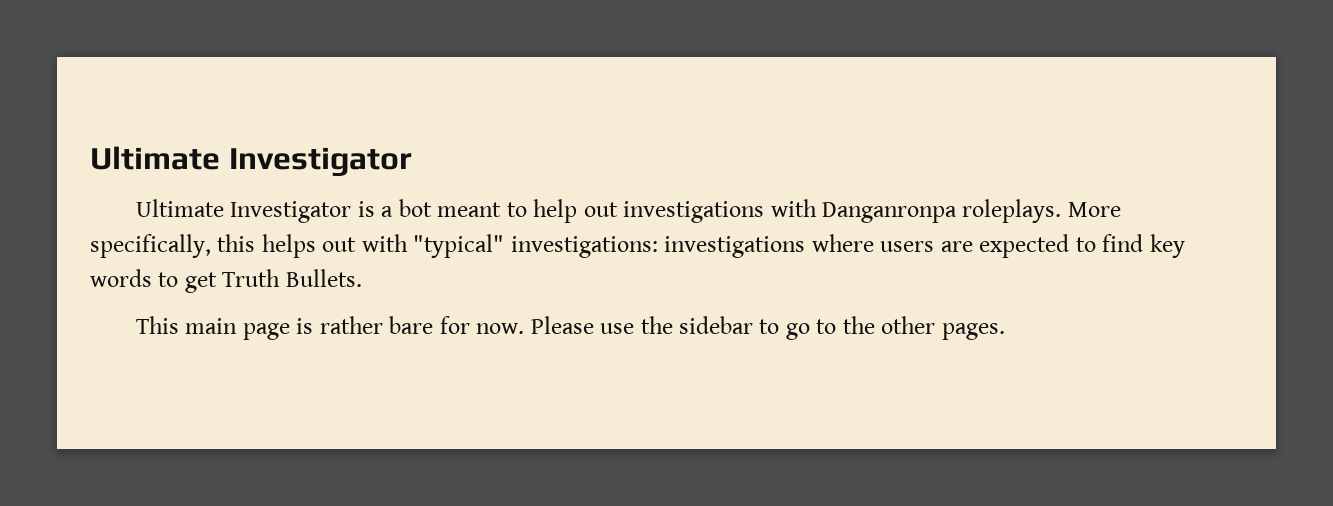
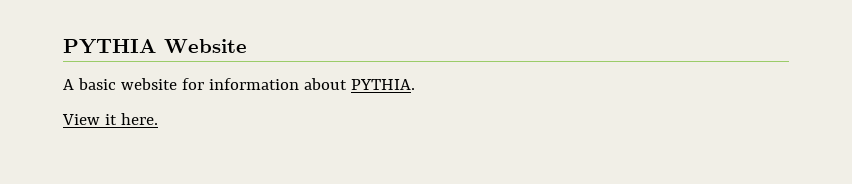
[90,146,412,177] [135,199,1121,223] [90,234,1185,258] [90,269,362,293] [135,316,1005,340] Ultimate Investigator // Ultimate Investigator is a bot meant to help out investigations with Danganronpa roleplays. More specifically, this helps out with "typical" investigations: investigations where users are expected to find key words to get Truth Bullets. // This main page is rather bare for now. Please use the sidebar to go to the other pages. -> [63,39,247,54] [63,78,415,90] [62,113,158,125] PYTHIA Website // A basic website for information about PYTHIA. // View it here.

